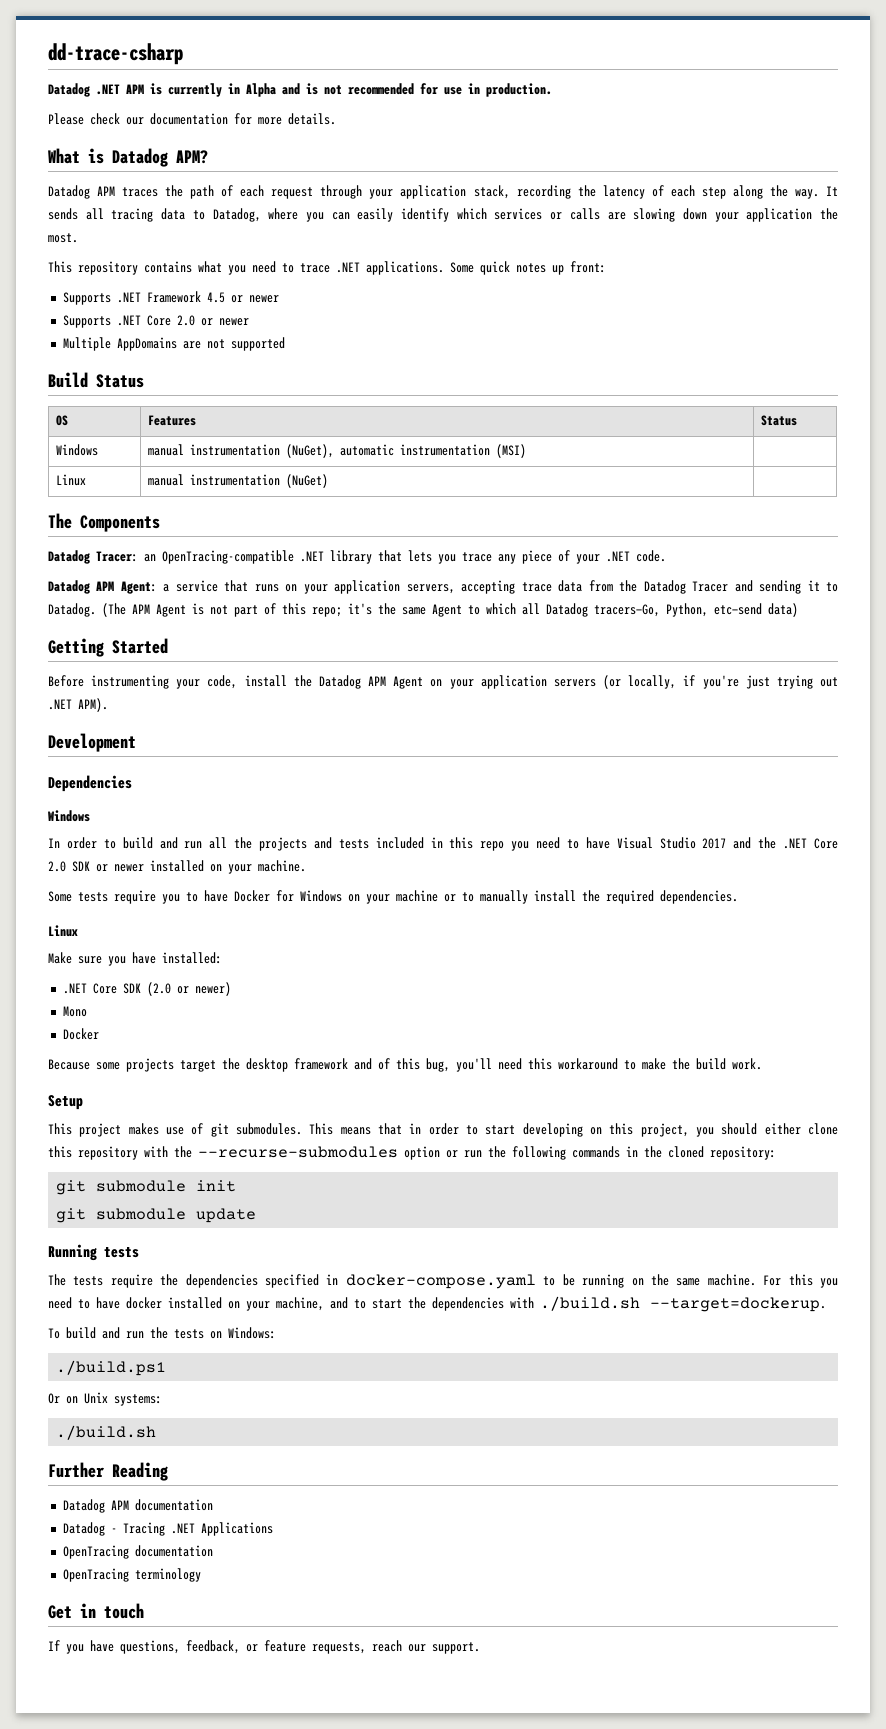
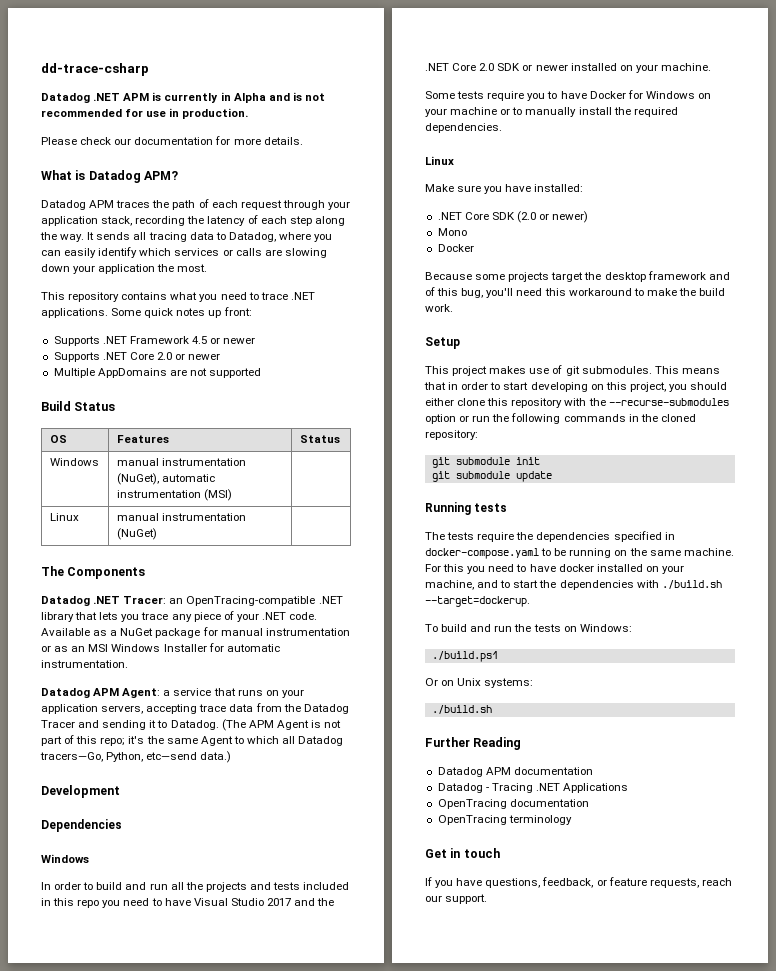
(90, 557) none -> [93,596,121,604] .NET
(666, 556) none -> [41,627,350,638] [41,643,280,652] [41,660,128,668] Available as a NuGet package for manual instrumentation or as an MSI Windows Installer for automatic instrumentation.
[768,603,798,617] [48,638,168,657] [48,675,838,689] [48,698,108,712] data) // Getting Started // Before instrumenting your code, install the Datadog APM Agent on your application servers (or locally, if you're just trying out .NET APM). -> [200,751,232,763] data.)

